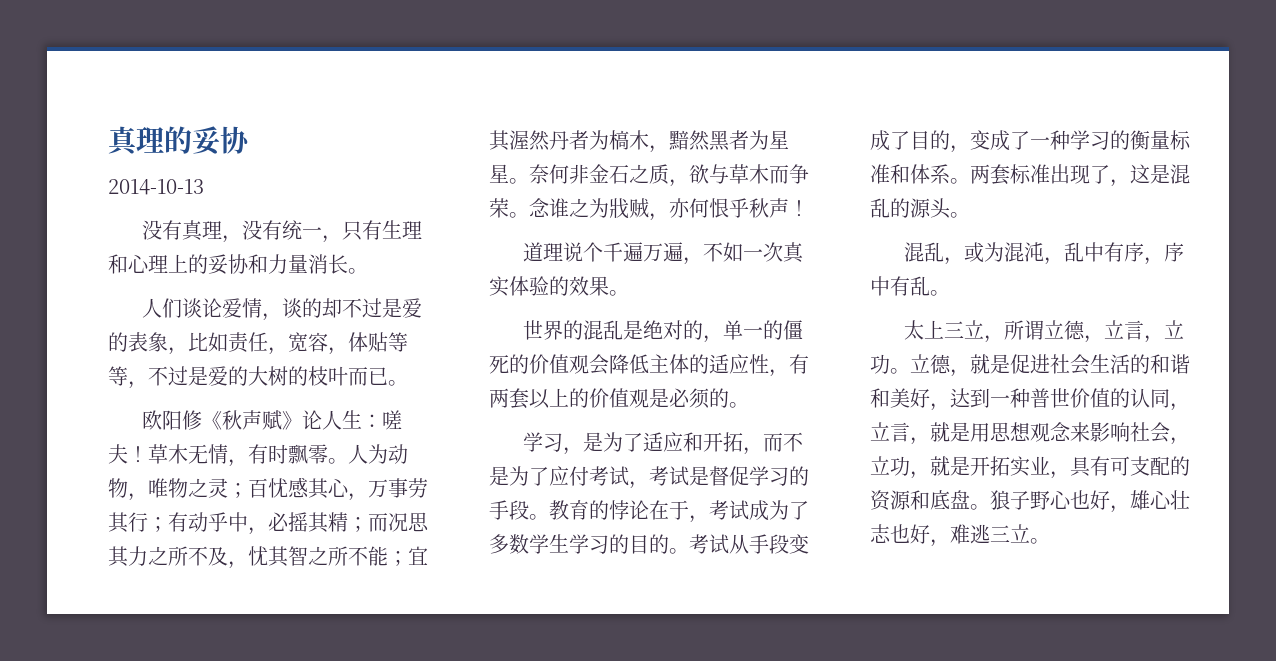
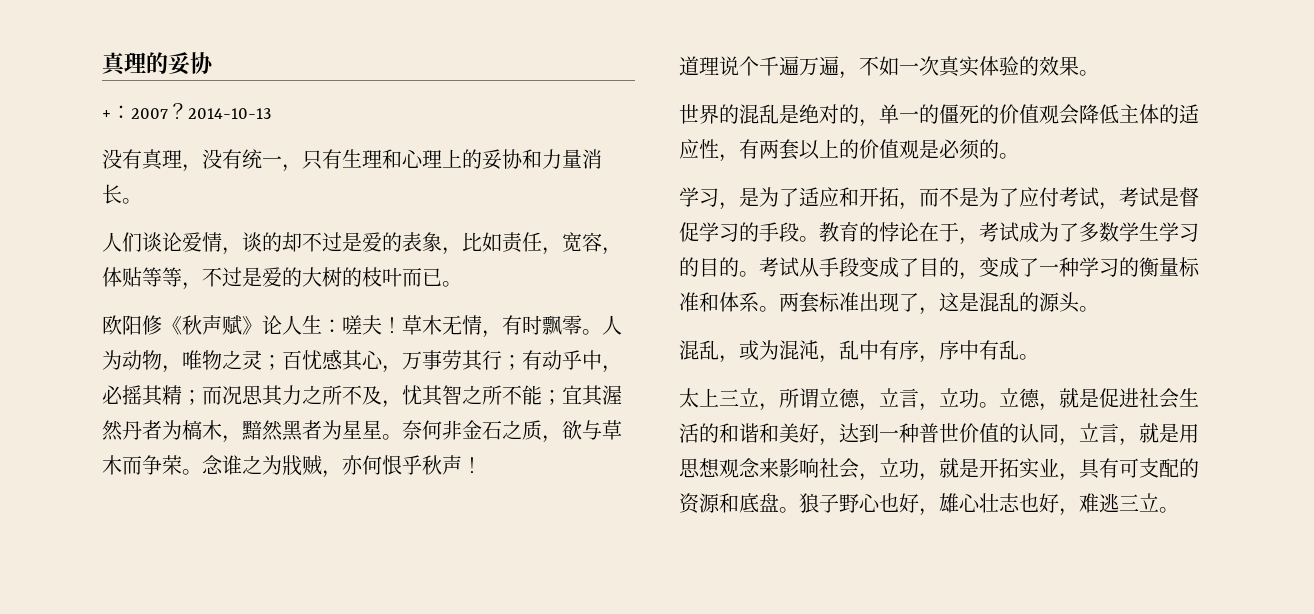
(250, 140) none -> [102,103,188,120] +：2007？

